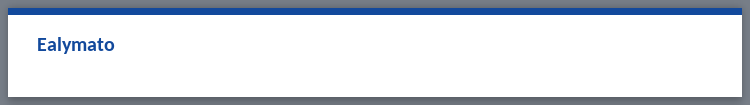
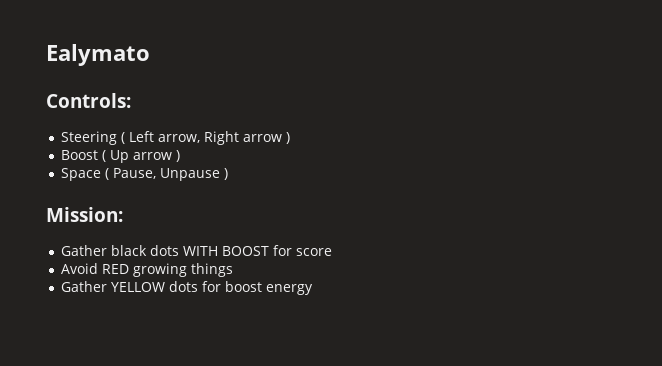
(115, 45) none -> [46,93,131,108] [61,131,291,145] [61,150,181,163] [61,168,229,181] [46,207,123,222] [61,245,333,256] [61,263,234,277] [61,281,314,295] // Controls: // Steering ( Left arrow, Right arrow ) // Boost ( Up arrow ) // Space ( Pause, Unpause ) // Mission: // Gather black dots WITH BOOST for score // Avoid RED growing things // Gather YELLOW dots for boost energy

